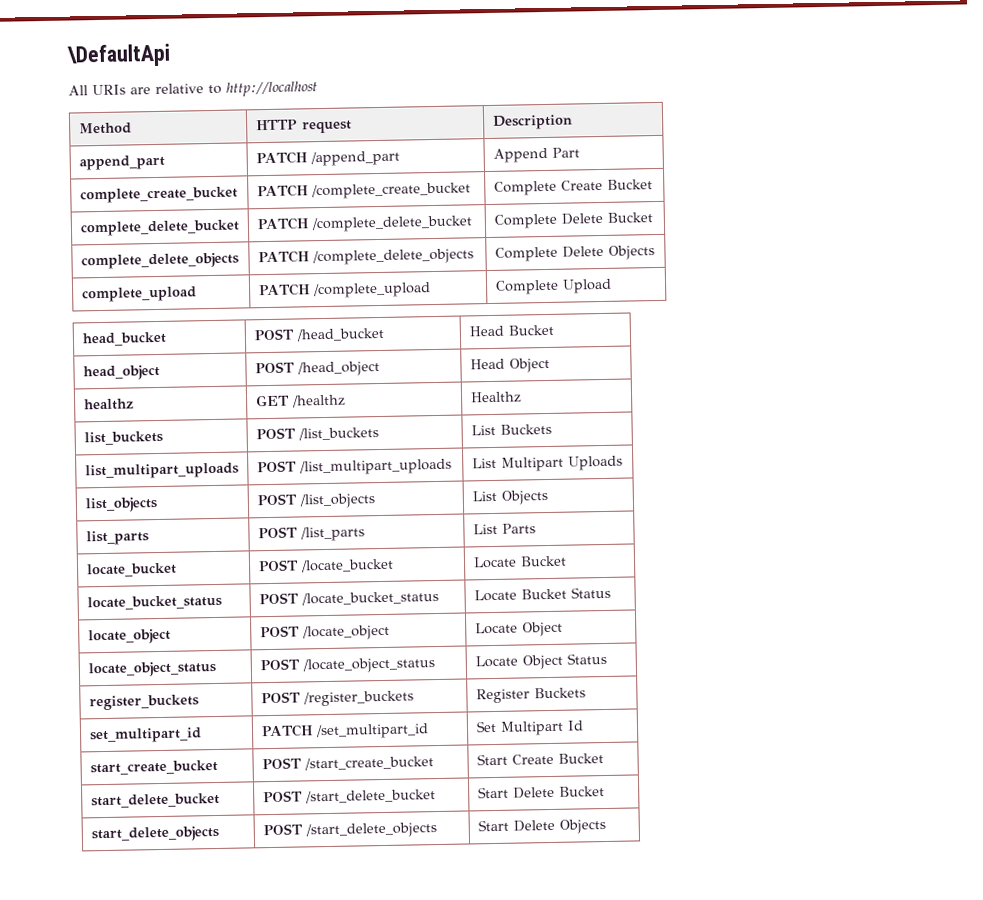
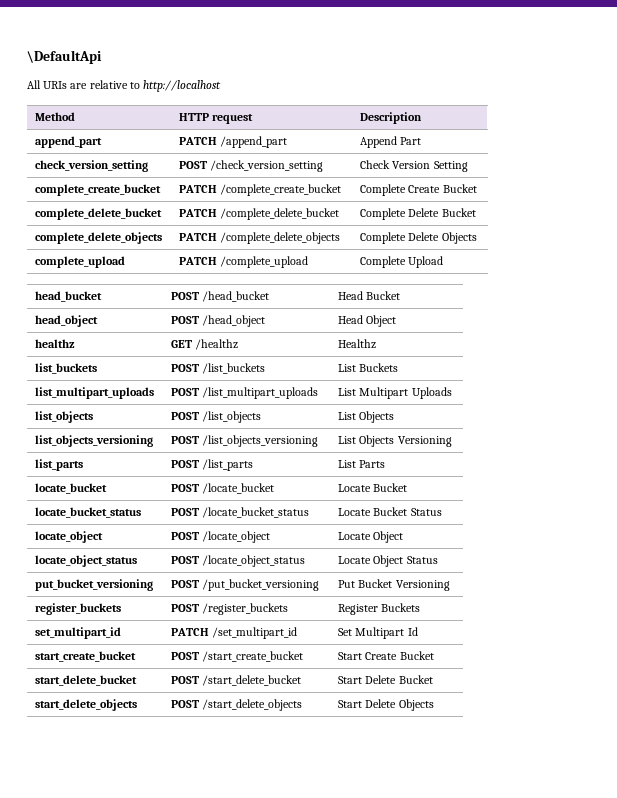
(580, 152) none -> [35,160,149,172] [179,160,324,172] [360,160,468,172] // check_version_setting | POST /check_version_setting | Check Version Setting
(548, 497) none -> [35,435,154,447] [171,435,319,447] [338,435,452,447] // list_objects_versioning | POST /list_objects_versioning | List Objects Versioning
(607, 658) none -> [35,579,154,591] [171,579,320,591] [338,579,450,591] // put_bucket_versioning | POST /put_bucket_versioning | Put Bucket Versioning

